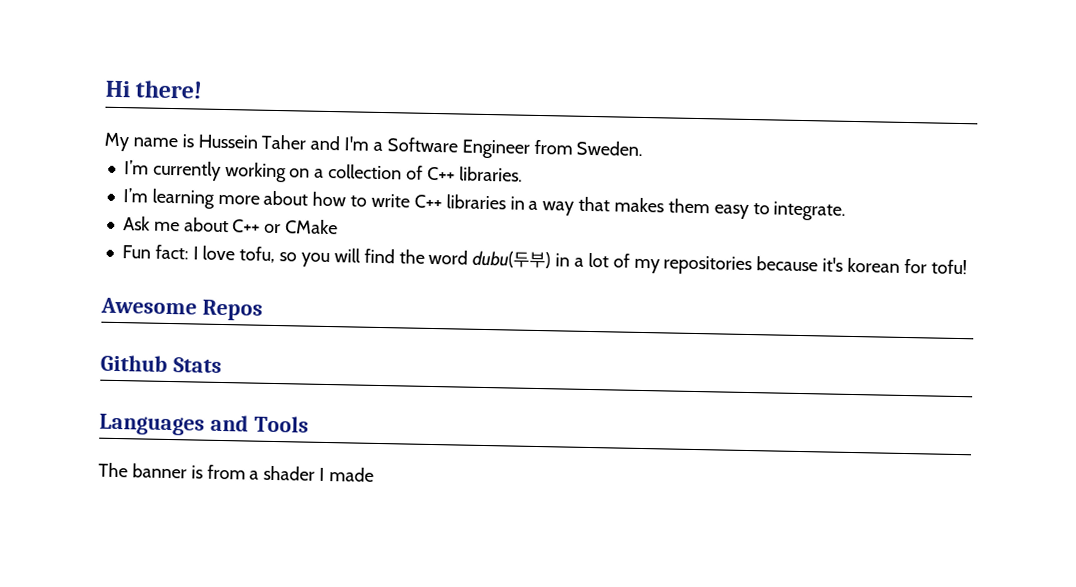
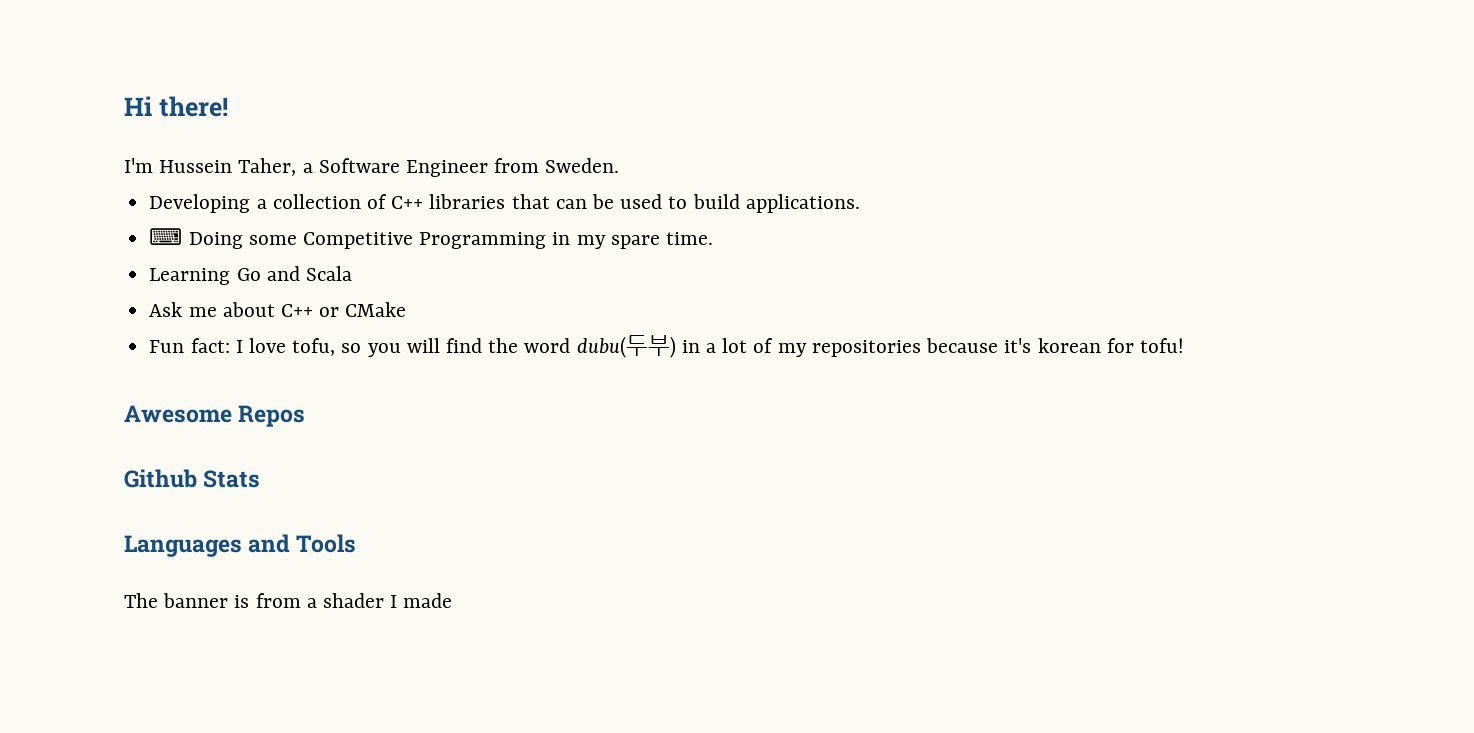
[104,132,370,152] My name is Hussein Taher and I'm -> [124,158,297,176] I'm Hussein Taher,
[123,160,523,183] [122,188,847,221] I’m currently working on a collection of C++ libraries. // I’m learning more about how to write C++ libraries in a way that makes them easy to integrate. -> [149,194,860,213] [149,228,713,249] [149,266,352,285] Developing a collection of C++ libraries that can be used to build applications. // ⌨ Doing some Competitive Programming in my spare time. // Learning Go and Scala

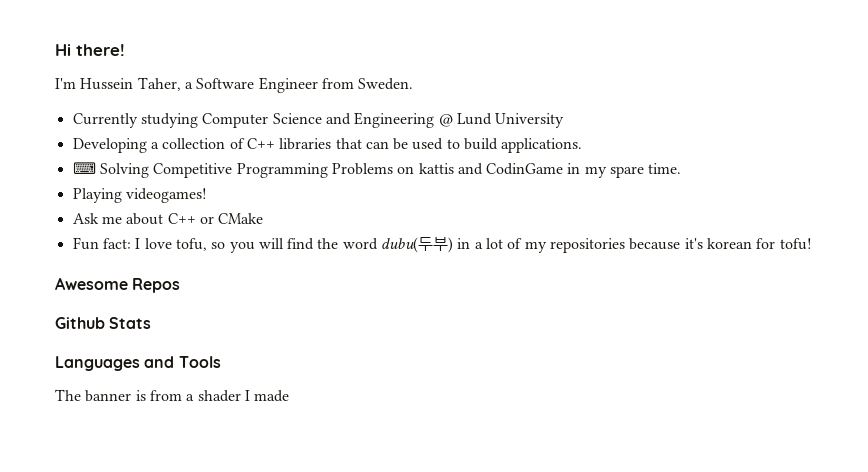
(620, 165) none -> [72,112,565,128] // Currently studying Computer Science and Engineering @ Lund University
[188,232,547,249] Doing some Competitive Programming -> [99,163,564,178] Solving Competitive Programming Problems on kattis and CodinGame
[149,266,352,285] Learning Go and Scala -> [72,188,207,203] Playing videogames!

